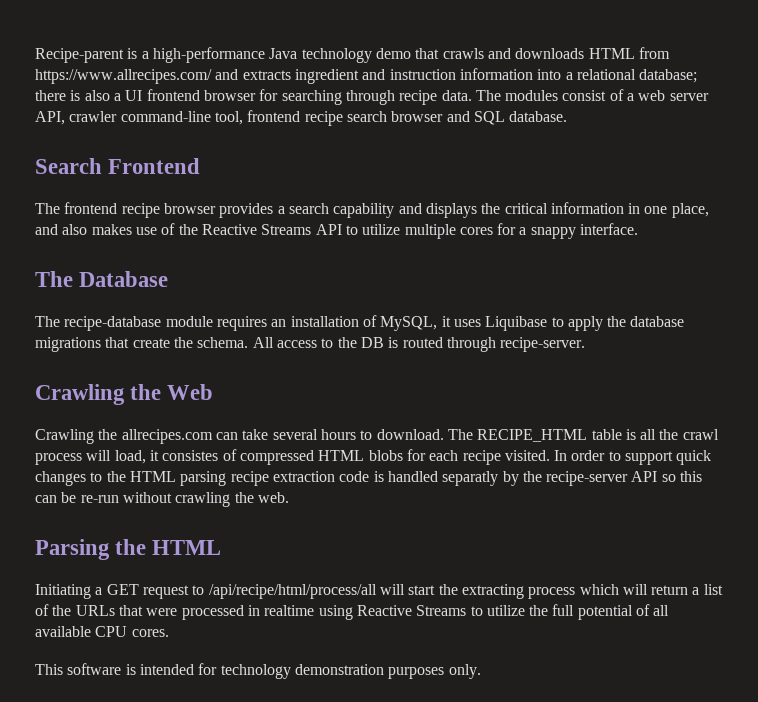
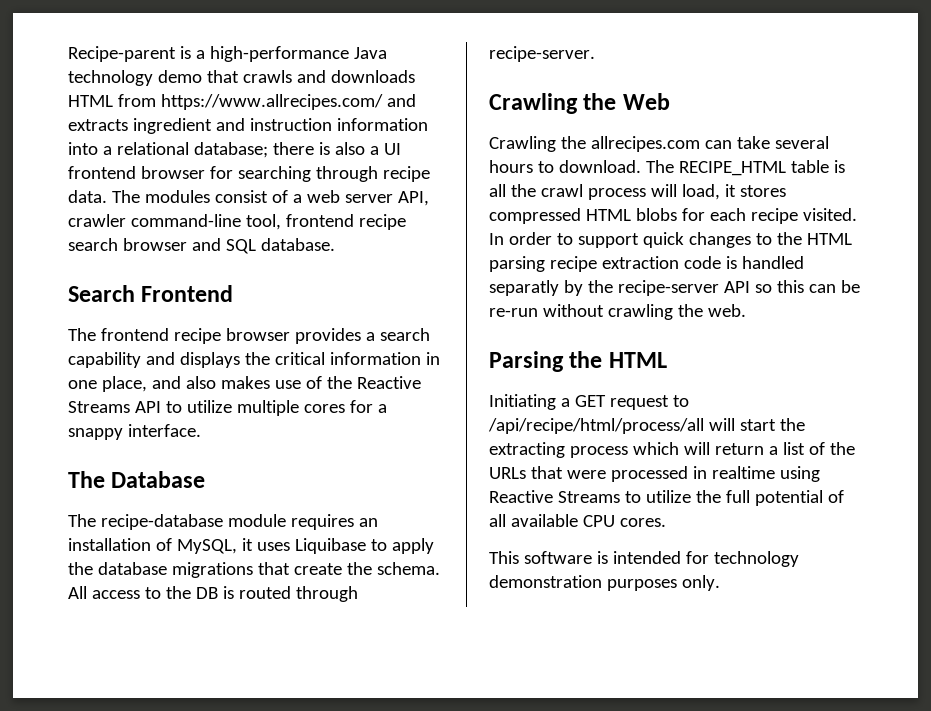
[162,449,237,461] consistes of -> [739,185,786,197] stores

